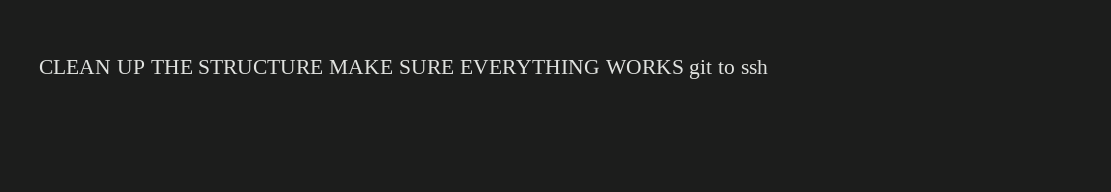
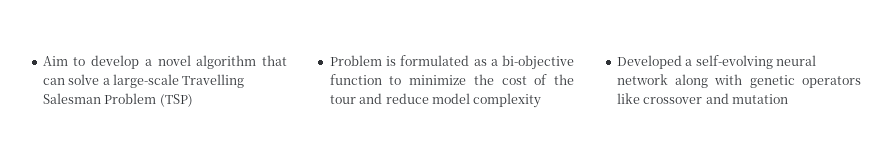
[39,60,769,79] CLEAN UP THE STRUCTURE MAKE SURE EVERYTHING WORKS git to ssh -> [42,55,287,69] [42,74,245,88] [42,93,193,107] [329,55,574,70] [329,74,574,85] [329,93,542,108] [616,55,816,69] [616,74,861,88] [616,93,788,104] Aim to develop a novel algorithm that can solve a large-scale Travelling Salesman Problem (TSP) // Problem is formulated as a bi-objective function to minimize the cost of the tour and reduce model complexity // Developed a self-evolving neural network along with genetic operators like crossover and mutation

